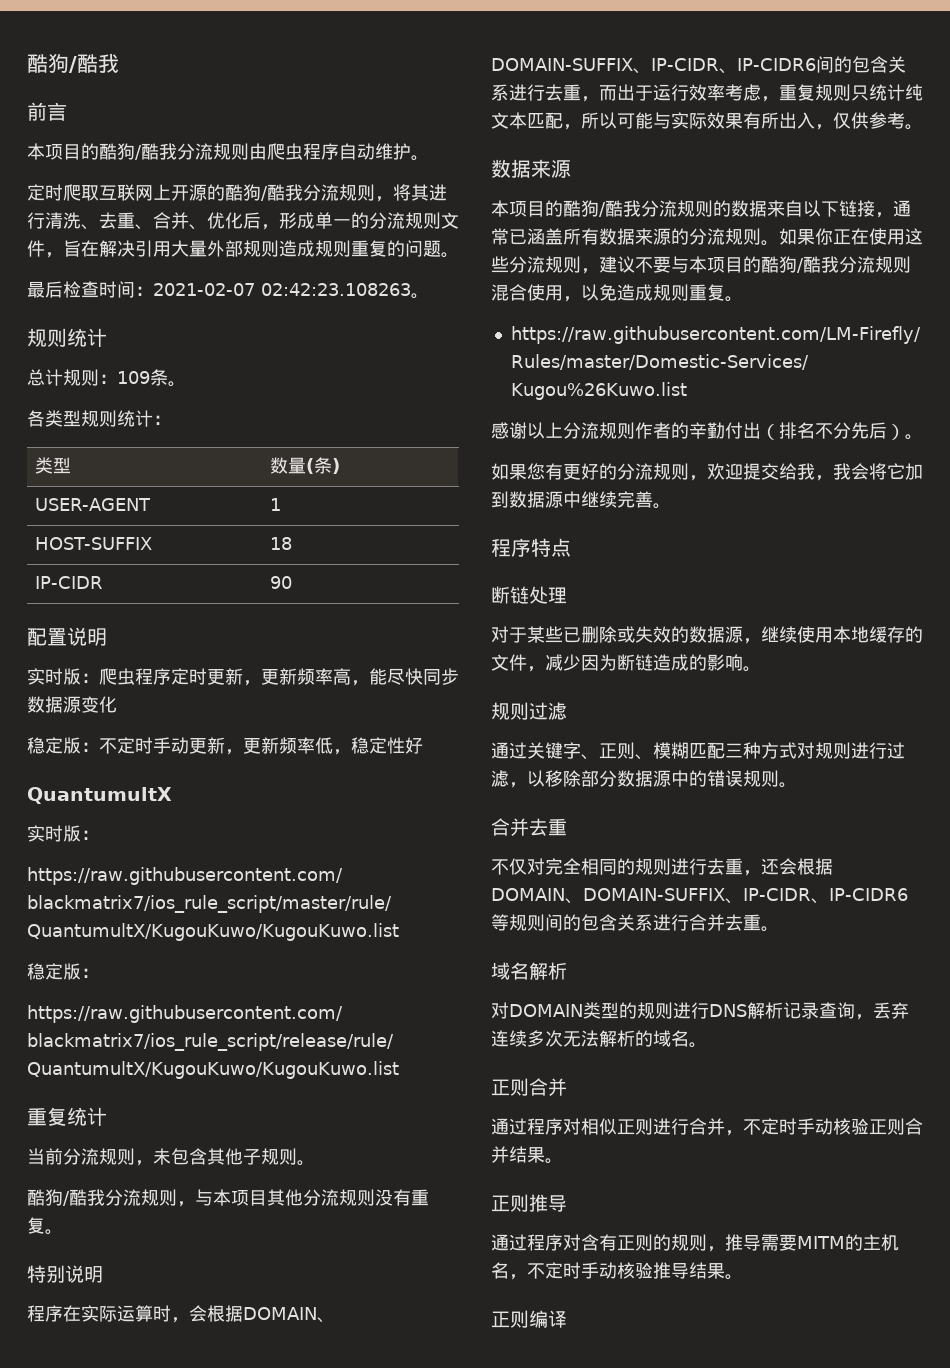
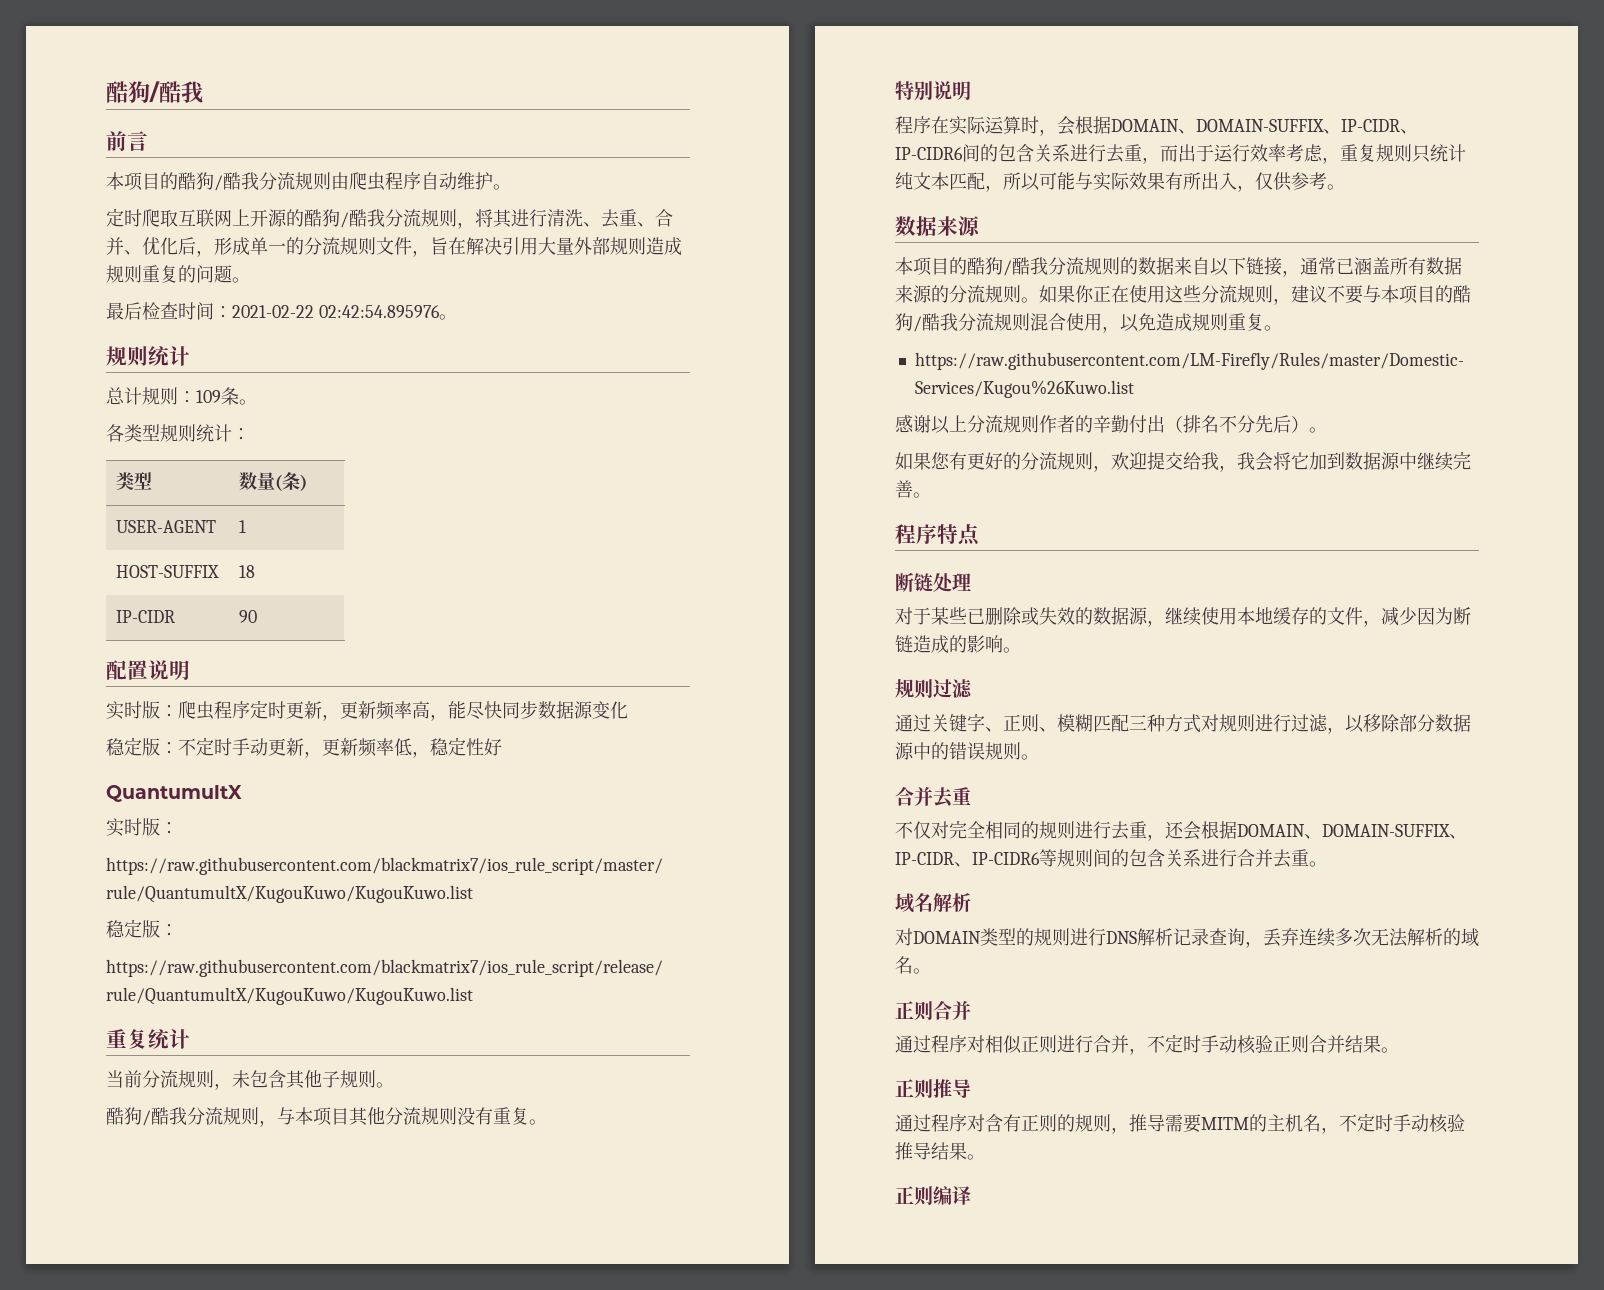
[153,283,411,296] 2021-02-07 02:42:23.108263 -> [232,305,440,318] 2021-02-22 02:42:54.895976

